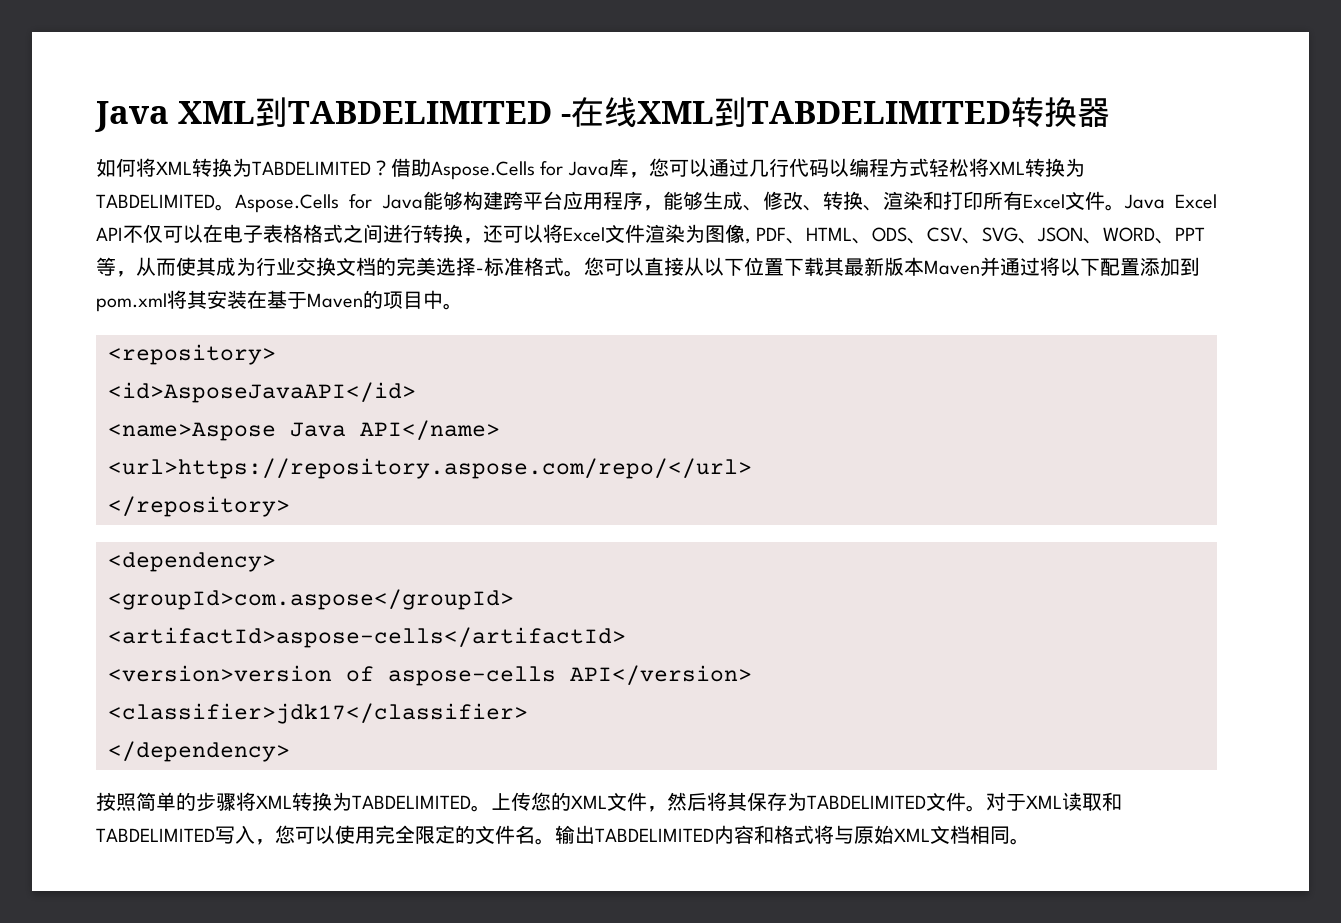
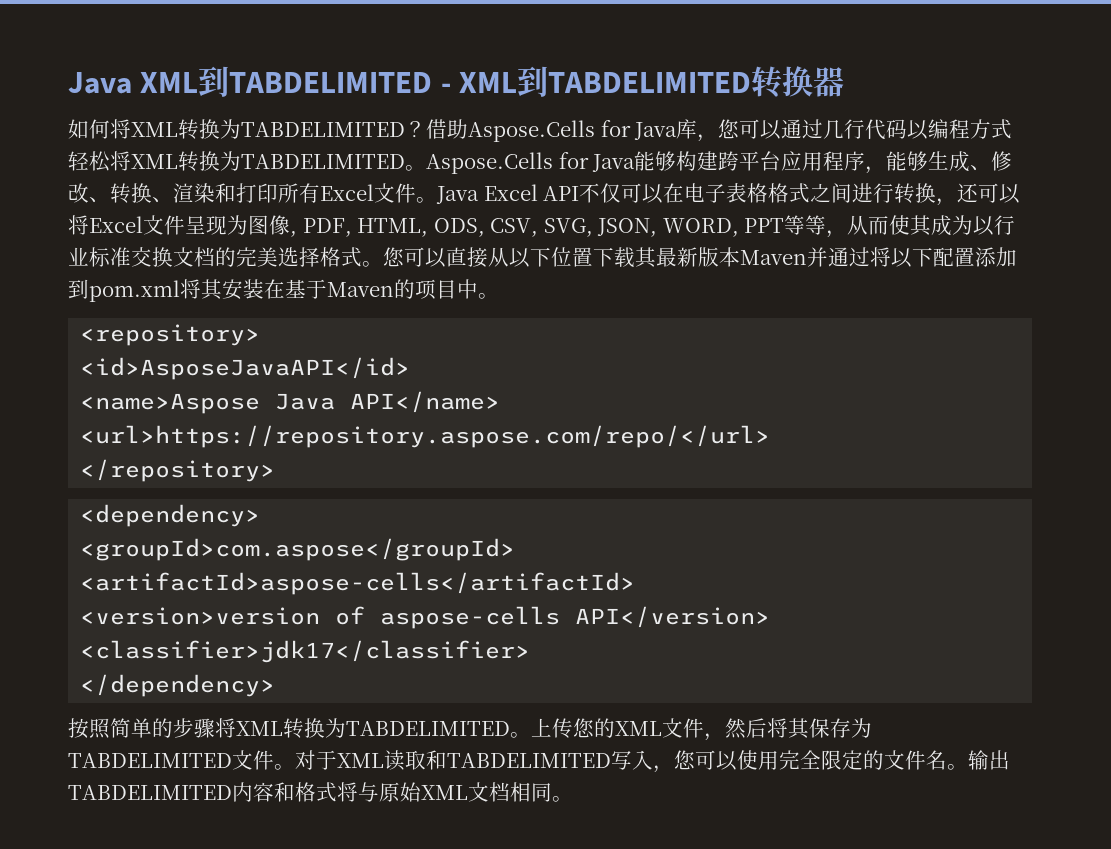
[571,97,637,128] 在线 -> (451, 88) none
[645,224,685,243] 渲染 -> [185,216,227,235] 呈现
[756,227,1206,244] PDF、HTML、ODS、CSV、SVG、JSON、WORD、PPT -> [302,215,806,237] PDF, HTML, ODS, CSV, SVG, JSON, WORD, PPT等
[256,257,296,276] 行业 -> [973,215,1016,236] [68,247,131,267] 以行业标准
[476,257,524,276] -标准 -> (320, 257) none

